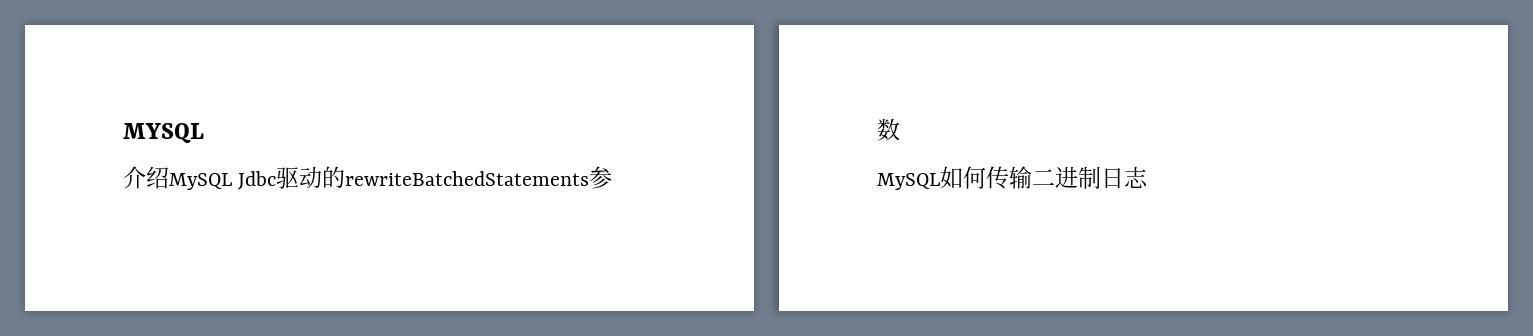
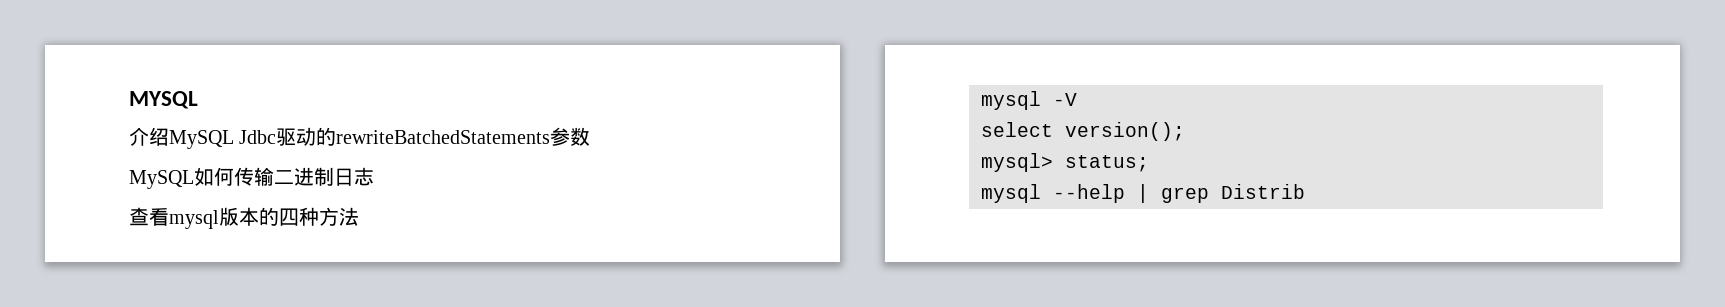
(1148, 177) none -> [129,207,359,229] [981,91,1077,110] [981,122,1185,141] [981,153,1149,172] [981,184,1305,203] // 查看mysql版本的四种方法 // mysql -V // select version(); // mysql> status; // mysql --help | grep Distrib

